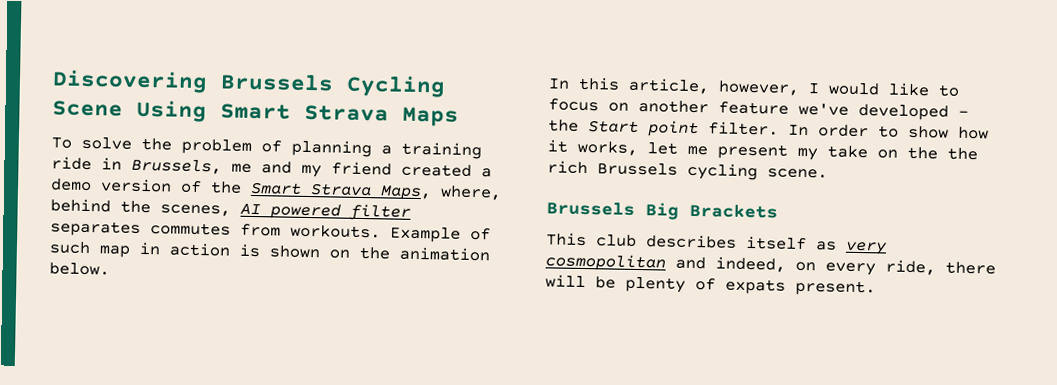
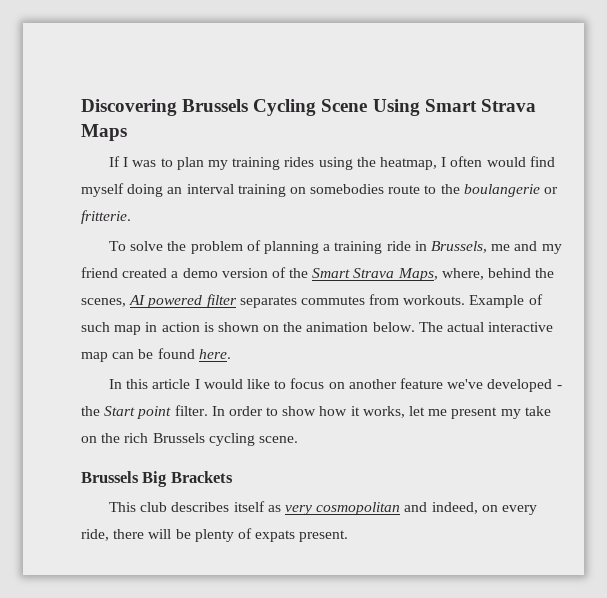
(459, 116) none -> [109,156,555,170] [81,183,559,197] [81,210,131,224] // If I was to plan my training rides using the heatmap, I often would find myself doing an interval training on somebodies route to the boulangerie or fritterie.
(110, 269) none -> [418,322,554,332] [81,348,231,362] The actual interactive map can be found here.
[628,77,800,96] article, however, -> [152,379,191,389] article
[947,147,978,161] the -> (121, 438) none

